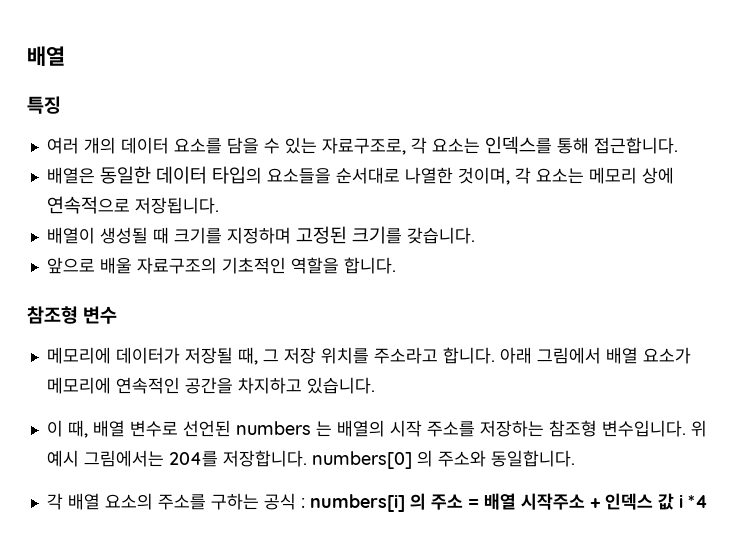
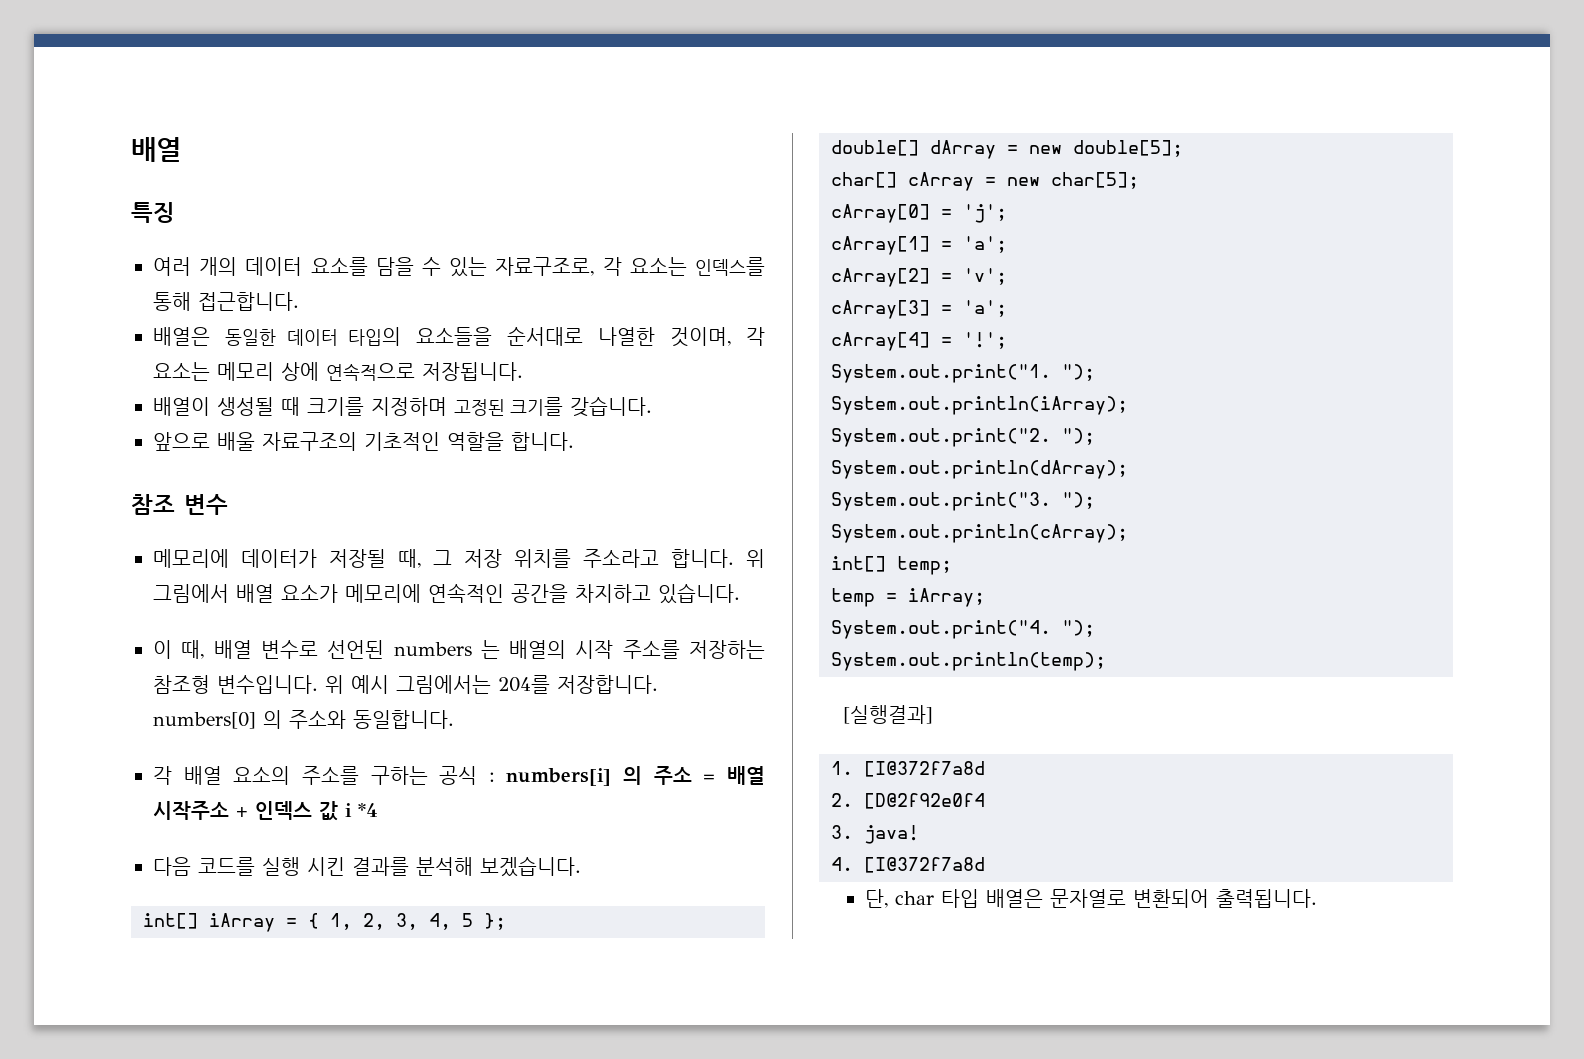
[27,306,78,324] 참조형 -> [131,494,175,515] 참조
[499,347,532,364] 아래 -> [746,549,765,568] 위
(708, 501) none -> [153,856,581,877] [143,913,506,932] [831,140,1183,159] [831,172,1139,191] [831,204,1007,223] [831,236,1007,255] [831,268,1007,287] [831,300,1007,319] [831,332,1007,351] [831,364,1095,383] [831,396,1128,415] [831,428,1095,447] [831,460,1128,479] [831,492,1095,511] [831,524,1128,543] [831,556,952,575] [831,588,985,607] [831,620,1095,639] [831,652,1106,671] [843,705,934,724] [831,761,985,777] [831,793,985,809] [831,825,919,844] [831,857,985,873] [865,889,1318,908] // 다음 코드를 실행 시킨 결과를 분석해 보겠습니다. // int[] iArray = { 1, 2, 3, 4, 5 }; // double[] dArray = new double[5]; // char[] cArray = new char[5]; // cArray[0] = 'j'; // cArray[1] = 'a'; // cArray[2] = 'v'; // cArray[3] = 'a'; // cArray[4] = '!'; // System.out.print("1. "); // System.out.println(iArray); // System.out.print("2. "); // System.out.println(dArray); // System.out.print("3. "); // System.out.println(cArray); // int[] temp; // temp = iArray; // System.out.print("4. "); // System.out.println(temp); // [실행결과] // 1. [I@372f7a8d // 2. [D@2f92e0f4 // 3. java! // 4. [I@372f7a8d // 단, char 타입 배열은 문자열로 변환되어 출력됩니다.

